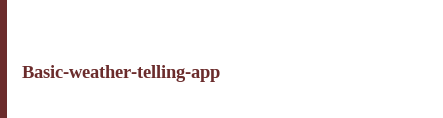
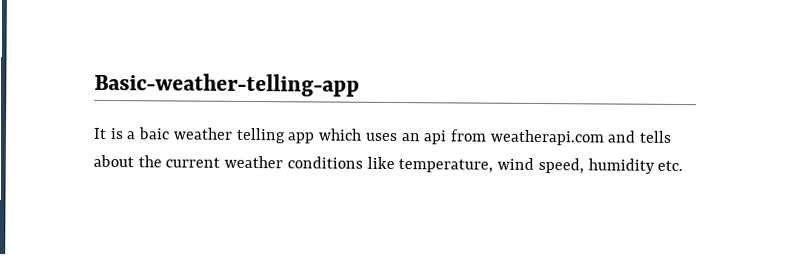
(220, 73) none -> [93,127,673,146] [93,154,684,174] // It is a baic weather telling app which uses an api from weatherapi.com and tells about the current weather conditions like temperature, wind speed, humidity etc.

